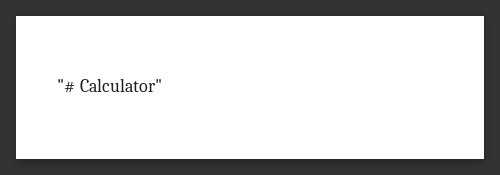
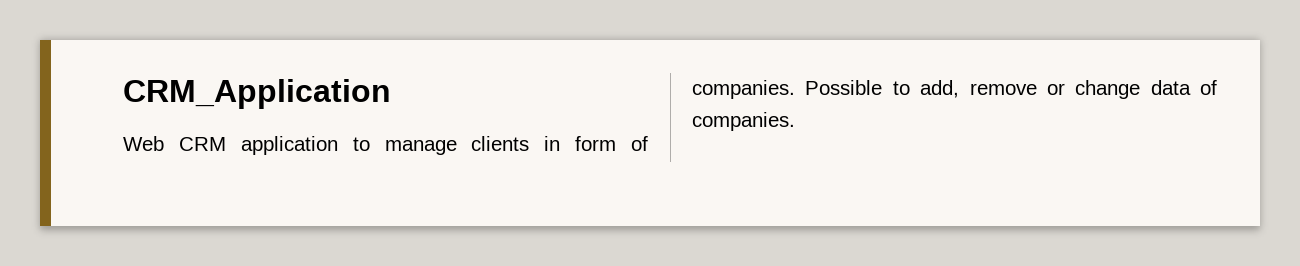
[57,78,162,93] "# Calculator" -> [123,79,391,109] [123,136,648,155] [692,80,1217,99] [692,112,795,131] CRM_Application // Web CRM application to manage clients in form of companies. Possible to add, remove or change data of companies.

